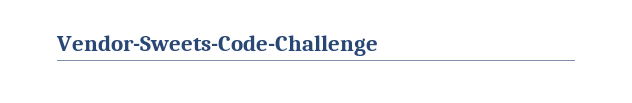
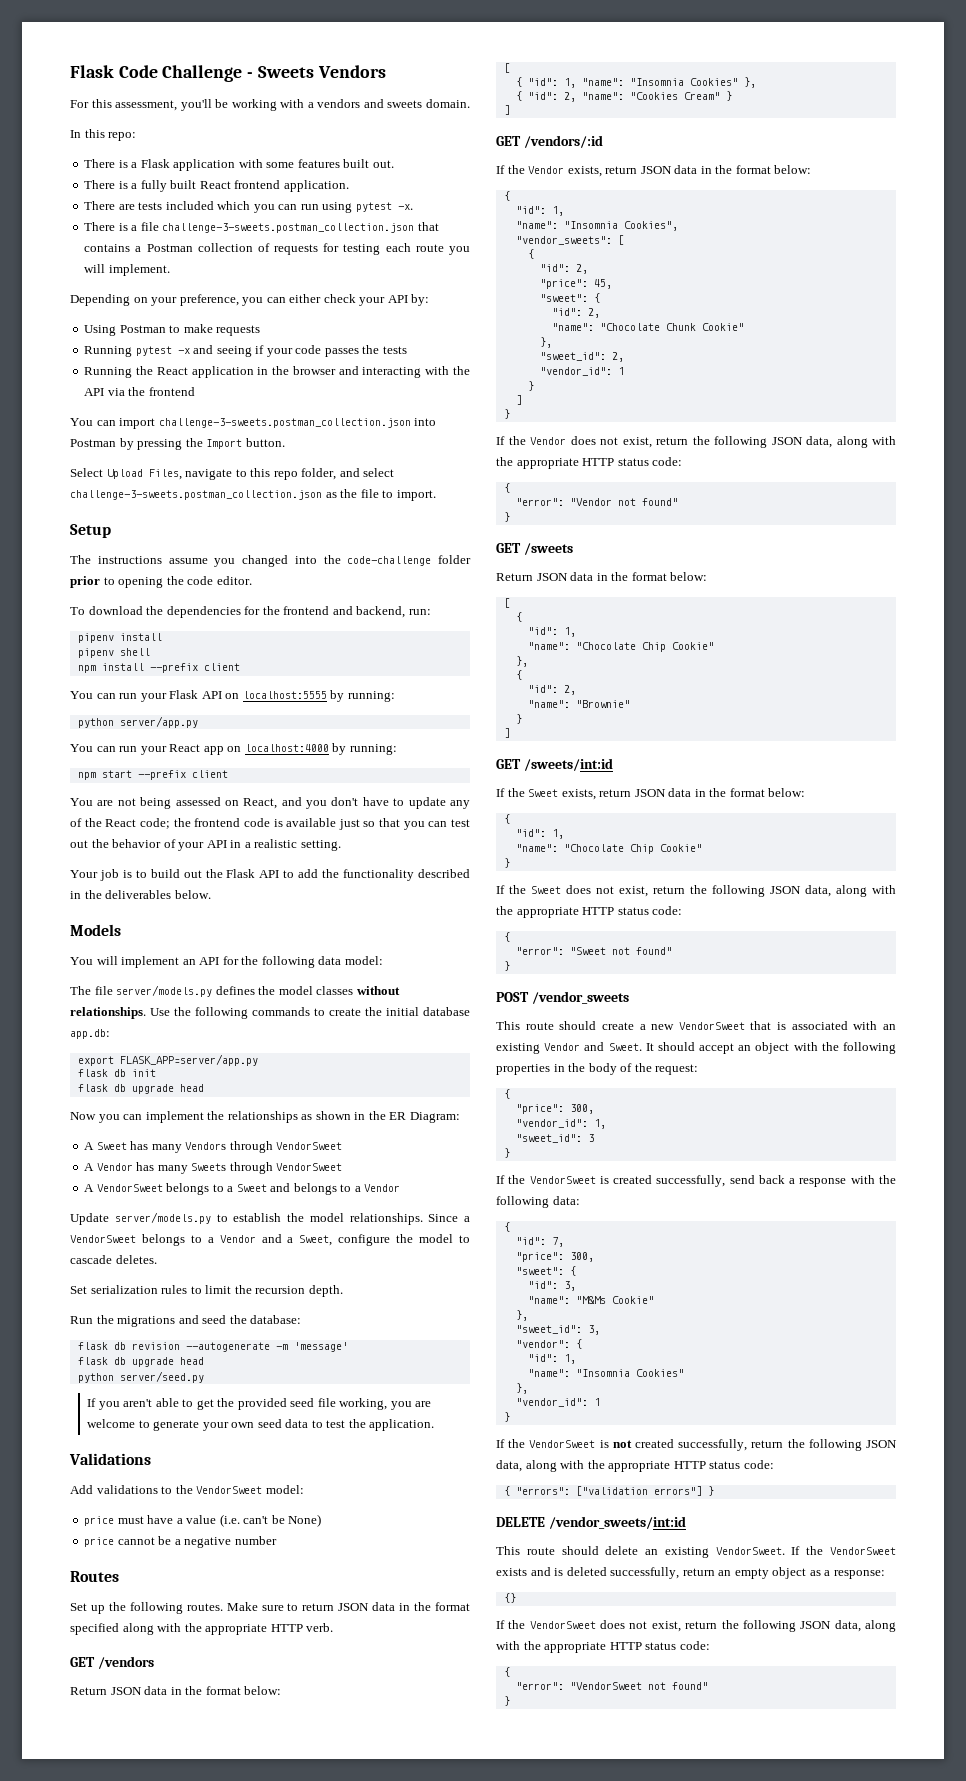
[56,35,378,56] Vendor-Sweets-Code-Challenge -> [70,65,386,82] [70,99,470,111] [70,129,137,141] [84,159,394,171] [84,180,349,192] [84,201,413,213] [84,222,439,233] [84,243,470,255] [84,264,170,276] [70,294,430,306] [84,324,261,336] [84,345,407,357] [84,366,470,378] [84,387,195,396] [70,418,437,429] [70,438,285,450] [70,468,395,480] [70,489,436,501] [70,524,111,538] [70,555,471,567] [70,576,252,588] [70,606,431,618] [77,633,162,643] [77,648,150,658] [77,663,240,673] [70,690,395,702] [77,716,198,728] [70,743,397,755] [77,770,228,780] [70,797,470,809] [70,818,471,830] [70,839,341,851] [70,869,470,881] [70,890,211,899] [70,924,121,936] [70,956,383,968] [70,985,400,997] [70,1007,470,1019] [70,1029,110,1039] [77,1054,258,1066] [77,1069,156,1077] [77,1084,204,1094] [70,1111,460,1123] [84,1141,343,1153] [84,1162,343,1174] [84,1183,401,1195] [70,1212,470,1225] [70,1234,471,1246] [70,1255,157,1264] [70,1285,343,1297] [70,1315,302,1327] [77,1342,348,1352] [77,1357,204,1367] [77,1371,204,1383] [87,1398,432,1410] [87,1419,435,1431] [69,1453,151,1465] [70,1485,304,1494] [84,1514,322,1527] [84,1536,277,1548] [70,1571,119,1582] [70,1602,470,1614] [70,1623,334,1635] [70,1656,154,1669] [70,1686,282,1695] [503,63,510,73] [515,77,756,88] [515,91,732,102] [503,105,510,115] [496,135,603,148] [496,165,812,177] [503,191,510,201] [515,206,564,216] [515,221,678,231] [515,235,624,245] [527,249,534,259] [539,264,588,274] [539,279,612,289] [539,293,600,303] [551,308,600,318] [551,323,744,331] [539,337,552,348] [539,352,624,362] [539,367,624,376] [527,381,534,391] [515,395,522,405] [503,409,510,419] [496,436,896,448] [496,457,683,469] [503,483,510,493] [515,498,678,506] [503,512,510,522] [496,543,573,555] [496,572,708,581] [503,598,510,608] [515,612,522,622] [527,627,576,637] [527,642,714,652] [515,656,528,667] [515,670,522,680] [527,685,576,695] [527,700,630,708] [515,714,522,724] [503,728,510,738] [496,758,613,771] [496,788,806,800] [503,814,510,824] [515,829,564,839] [515,844,702,854] [503,858,510,868] [496,885,896,897] [496,906,683,918] [503,932,510,942] [515,947,672,955] [503,961,510,971] [496,991,629,1004] [496,1021,896,1030] [496,1042,896,1054] [496,1063,699,1075] [503,1089,510,1099] [515,1104,594,1114] [515,1119,606,1129] [515,1134,594,1143] [503,1148,510,1158] [496,1175,896,1187] [496,1196,580,1208] [503,1222,510,1232] [515,1237,564,1247] [515,1252,594,1262] [515,1266,576,1276] [527,1281,576,1291] [527,1296,654,1304] [515,1310,528,1321] [515,1325,600,1335] [515,1339,582,1349] [527,1354,576,1364] [527,1369,684,1377] [515,1383,528,1394] [515,1398,600,1407] [503,1412,510,1422] [496,1439,897,1451] [496,1460,774,1472] [503,1486,714,1496] [496,1516,686,1529] [496,1546,896,1558] [496,1567,885,1579] [503,1593,516,1603] [496,1620,896,1632] [496,1641,710,1653] [503,1667,510,1677] [515,1682,708,1690] [503,1696,510,1706] Flask Code Challenge - Sweets Vendors // For this assessment, you'll be working with a vendors and sweets domain. // In this repo: // There is a Flask application with some features built out. // There is a fully built React frontend application. // There are tests included which you can run using pytest -x. // There is a file challenge-3-sweets.postman_collection.json that contains a Postman collection of requests for testing each route you will implement. // Depending on your preference, you can either check your API by: // Using Postman to make requests // Running pytest -x and seeing if your code passes the tests // Running the React application in the browser and interacting with the API via the frontend // You can import challenge-3-sweets.postman_collection.json into Postman by pressing the Import button. // Select Upload Files, navigate to this repo folder, and select challenge-3-sweets.postman_collection.json as the file to import. // Setup // The instructions assume you changed into the code-challenge folder prior to opening the code editor. // To download the dependencies for the frontend and backend, run: // pipenv install // pipenv shell // npm install --prefix client // You can run your Flask API on localhost:5555 by running: // python server/app.py // You can run your React app on localhost:4000 by running: // npm start --prefix client // You are not being assessed on React, and you don't have to update any of the React code; the frontend code is available just so that you can test out the behavior of your API in a realistic setting. // Your job is to build out the Flask API to add the functionality described in the deliverables below. // Models // You will implement an API for the following data model: // The file server/models.py defines the model classes without relationships. Use the following commands to create the initial database app.db: // export FLASK_APP=server/app.py // flask db init // flask db upgrade head // Now you can implement the relationships as shown in the ER Diagram: // A Sweet has many Vendors through VendorSweet // A Vendor has many Sweets through VendorSweet // A VendorSweet belongs to a Sweet and belongs to a Vendor // Update server/models.py to establish the model relationships. Since a VendorSweet belongs to a Vendor and a Sweet, configure the model to cascade deletes. // Set serialization rules to limit the recursion depth. // Run the migrations and seed the database: // flask db revision --autogenerate -m 'message' // flask db upgrade head // python server/seed.py // If you aren't able to get the provided seed file working, you are welcome to generate your own seed data to test the application. // Validations // Add validations to the VendorSweet model: // price must have a value (i.e. can't be None) // price cannot be a negative number // Routes // Set up the following routes. Make sure to return JSON data in the format specified along with the appropriate HTTP verb. // GET /vendors // Return JSON data in the format below: // [ // { "id": 1, "name": "Insomnia Cookies" }, // { "id": 2, "name": "Cookies Cream" } // ] // GET /vendors/:id // If the Vendor exists, return JSON data in the format below: // { // "id": 1, // "name": "Insomnia Cookies", // "vendor_sweets": [ // { // "id": 2, // "price": 45, // "sweet": { // "id": 2, // "name": "Chocolate Chunk Cookie" // }, // "sweet_id": 2, // "vendor_id": 1 // } // ] // } // If the Vendor does not exist, return the following JSON data, along with the appropriate HTTP status code: // { // "error": "Vendor not found" // } // GET /sweets // Return JSON data in the format below: // [ // { // "id": 1, // "name": "Chocolate Chip Cookie" // }, // { // "id": 2, // "name": "Brownie" // } // ] // GET /sweets/int:id // If the Sweet exists, return JSON data in the format below: // { // "id": 1, // "name": "Chocolate Chip Cookie" // } // If the Sweet does not exist, return the following JSON data, along with the appropriate HTTP status code: // { // "error": "Sweet not found" // } // POST /vendor_sweets // This route should create a new VendorSweet that is associated with an existing Vendor and Sweet. It should accept an object with the following properties in the body of the request: // { // "price": 300, // "vendor_id": 1, // "sweet_id": 3 // } // If the VendorSweet is created successfully, send back a response with the following data: // { // "id": 7, // "price": 300, // "sweet": { // "id": 3, // "name": "M&Ms Cookie" // }, // "sweet_id": 3, // "vendor": { // "id": 1, // "name": "Insomnia Cookies" // }, // "vendor_id": 1 // } // If the VendorSweet is not created successfully, return the following JSON data, along with the appropriate HTTP status code: // { "errors": ["validation errors"] } // DELETE /vendor_sweets/int:id // This route should delete an existing VendorSweet. If the VendorSweet exists and is deleted successfully, return an empty object as a response: // {} // If the VendorSweet does not exist, return the following JSON data, along with the appropriate HTTP status code: // { // "error": "VendorSweet not found" // }

